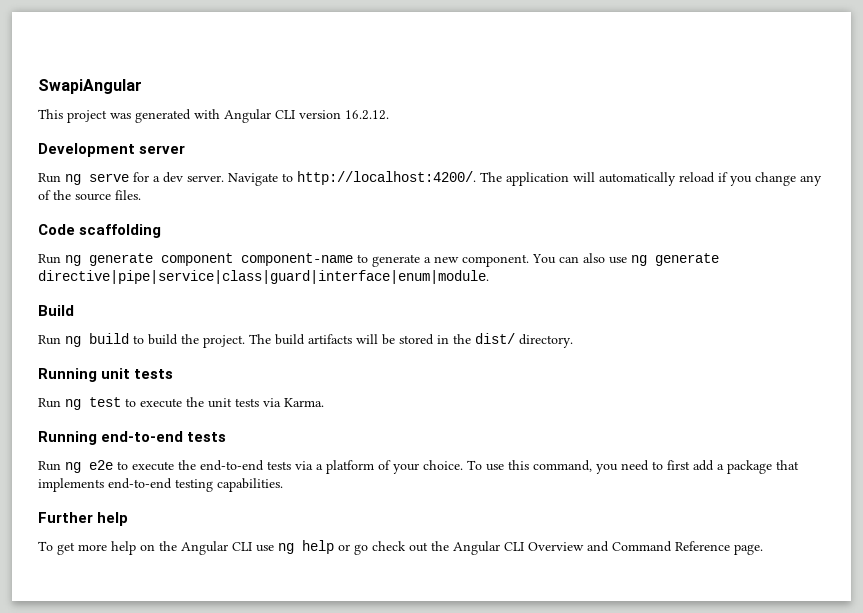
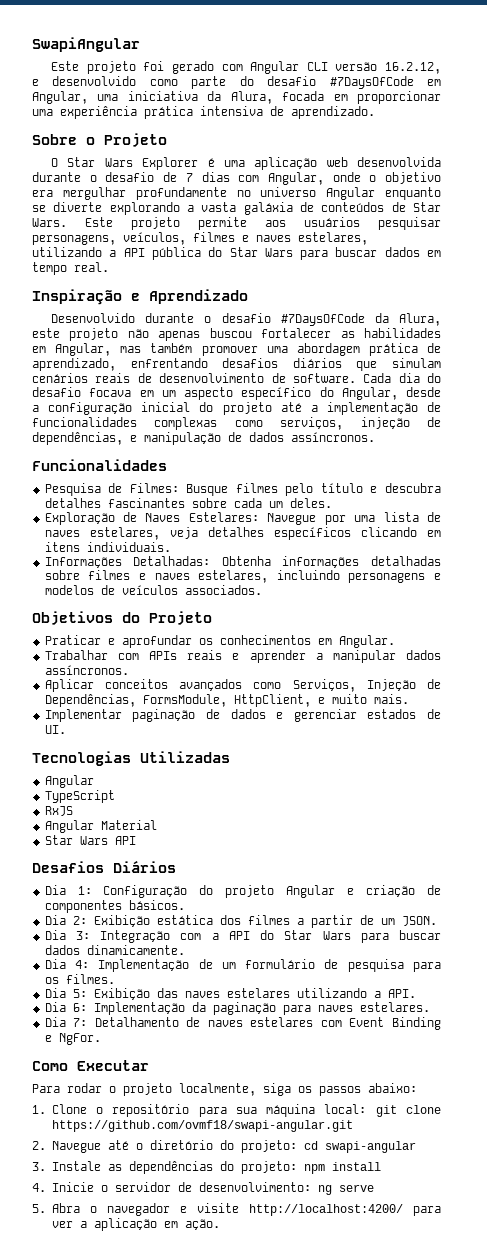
[38,109,389,123] [38,143,186,157] [38,171,822,186] [38,190,141,201] [38,224,162,238] [38,253,719,267] [38,270,489,284] [38,305,74,316] [38,333,573,348] [38,368,174,382] [38,397,324,410] [38,431,227,445] [38,460,799,474] [38,478,283,492] [38,512,129,526] [38,540,763,555] This project was generated with Angular CLI version 16.2.12. // Development server // Run ng serve for a dev server. Navigate to http://localhost:4200/. The application will automatically reload if you change any of the source files. // Code scaffolding // Run ng generate component component-name to generate a new component. You can also use ng generate directive|pipe|service|class|guard|interface|enum|module. // Build // Run ng build to build the project. The build artifacts will be stored in the dist/ directory. // Running unit tests // Run ng test to execute the unit tests via Karma. // Running end-to-end tests // Run ng e2e to execute the end-to-end tests via a platform of your choice. To use this command, you need to first add a package that implements end-to-end testing capabilities. // Further help // To get more help on the Angular CLI use ng help or go check out the Angular CLI Overview and Command Reference page. -> [51,61,442,74] [32,76,441,89] [32,91,441,104] [32,106,375,119] [32,133,167,147] [51,157,442,170] [32,172,441,185] [32,187,441,200] [32,202,441,215] [32,217,441,230] [32,232,368,245] [32,247,442,260] [32,262,109,275] [32,289,248,305] [51,313,441,326] [32,328,441,341] [32,343,441,356] [32,358,442,371] [32,373,441,383] [32,387,441,400] [32,402,441,415] [32,417,441,430] [32,432,375,445] [32,459,167,471] [44,483,441,496] [44,498,332,508] [44,512,441,525] [44,527,441,540] [44,542,171,552] [44,556,441,568] [44,570,441,583] [44,585,262,595] [32,611,212,625] [44,635,395,648] [44,650,441,663] [44,665,129,675] [44,679,442,692] [44,694,409,707] [44,709,441,722] [44,725,66,734] [32,751,230,766] [44,775,94,788] [44,790,115,803] [44,806,73,816] [44,820,157,833] [44,835,136,845] [32,861,176,873] [44,885,441,898] [44,900,185,913] [44,915,437,928] [44,930,442,943] [44,945,185,955] [44,959,441,972] [44,974,115,984] [44,988,416,1000] [44,1002,430,1015] [44,1017,441,1030] [44,1033,101,1045] [32,1060,149,1071] [32,1083,417,1096] [32,1104,441,1117] [51,1120,353,1132] [32,1140,416,1153] [32,1161,381,1174] [32,1182,374,1195] [32,1203,441,1216] [51,1218,220,1231] Este projeto foi gerado com Angular CLI versão 16.2.12, e desenvolvido como parte do desafio #7DaysOfCode em Angular, uma iniciativa da Alura, focada em proporcionar uma experiência prática intensiva de aprendizado. // Sobre o Projeto // O Star Wars Explorer é uma aplicação web desenvolvida durante o desafio de 7 dias com Angular, onde o objetivo era mergulhar profundamente no universo Angular enquanto se diverte explorando a vasta galáxia de conteúdos de Star Wars. Este projeto permite aos usuários pesquisar personagens, veículos, filmes e naves estelares, utilizando a API pública do Star Wars para buscar dados em tempo real. // Inspiração e Aprendizado // Desenvolvido durante o desafio #7DaysOfCode da Alura, este projeto não apenas buscou fortalecer as habilidades em Angular, mas também promover uma abordagem prática de aprendizado, enfrentando desafios diários que simulam cenários reais de desenvolvimento de software. Cada dia do desafio focava em um aspecto específico do Angular, desde a configuração inicial do projeto até a implementação de funcionalidades complexas como serviços, injeção de dependências, e manipulação de dados assíncronos. // Funcionalidades // Pesquisa de Filmes: Busque filmes pelo título e descubra detalhes fascinantes sobre cada um deles. // Exploração de Naves Estelares: Navegue por uma lista de naves estelares, veja detalhes específicos clicando em itens individuais. // Informações Detalhadas: Obtenha informações detalhadas sobre filmes e naves estelares, incluindo personagens e modelos de veículos associados. // Objetivos do Projeto // Praticar e aprofundar os conhecimentos em Angular. // Trabalhar com APIs reais e aprender a manipular dados assíncronos. // Aplicar conceitos avançados como Serviços, Injeção de Dependências, FormsModule, HttpClient, e muito mais. // Implementar paginação de dados e gerenciar estados de UI. // Tecnologias Utilizadas // Angular // TypeScript // RxJS // Angular Material // Star Wars API // Desafios Diários // Dia 1: Configuração do projeto Angular e criação de componentes básicos. // Dia 2: Exibição estática dos filmes a partir de um JSON. // Dia 3: Integração com a API do Star Wars para buscar dados dinamicamente. // Dia 4: Implementação de um formulário de pesquisa para os filmes. // Dia 5: Exibição das naves estelares utilizando a API. // Dia 6: Implementação da paginação para naves estelares. // Dia 7: Detalhamento de naves estelares com Event Binding e NgFor. // Como Executar // Para rodar o projeto localmente, siga os passos abaixo: // 1. Clone o repositório para sua máquina local: git clone https://github.com/ovmf18/swapi-angular.git // 2. Navegue até o diretório do projeto: cd swapi-angular // 3. Instale as dependências do projeto: npm install // 4. Inicie o servidor de desenvolvimento: ng serve // 5. Abra o navegador e visite http://localhost:4200/ para ver a aplicação em ação.

